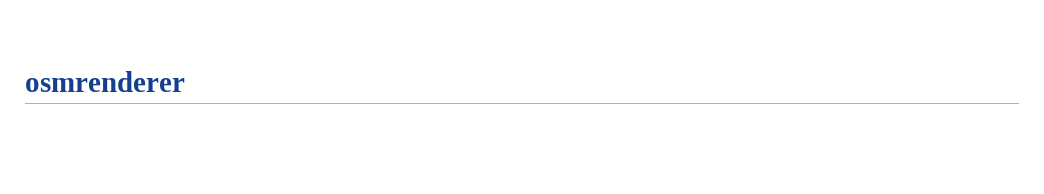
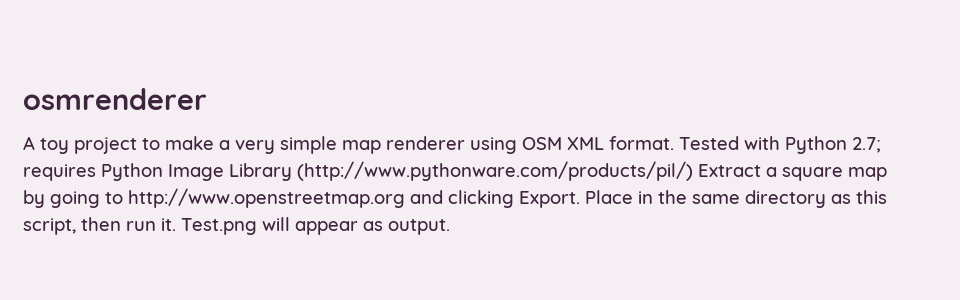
(185, 81) none -> [23,136,881,154] [23,161,887,181] [23,188,887,208] [23,217,450,235] // A toy project to make a very simple map renderer using OSM XML format. Tested with Python 2.7; requires Python Image Library (http://www.pythonware.com/products/pil/) Extract a square map by going to http://www.openstreetmap.org and clicking Export. Place in the same directory as this script, then run it. Test.png will appear as output.

